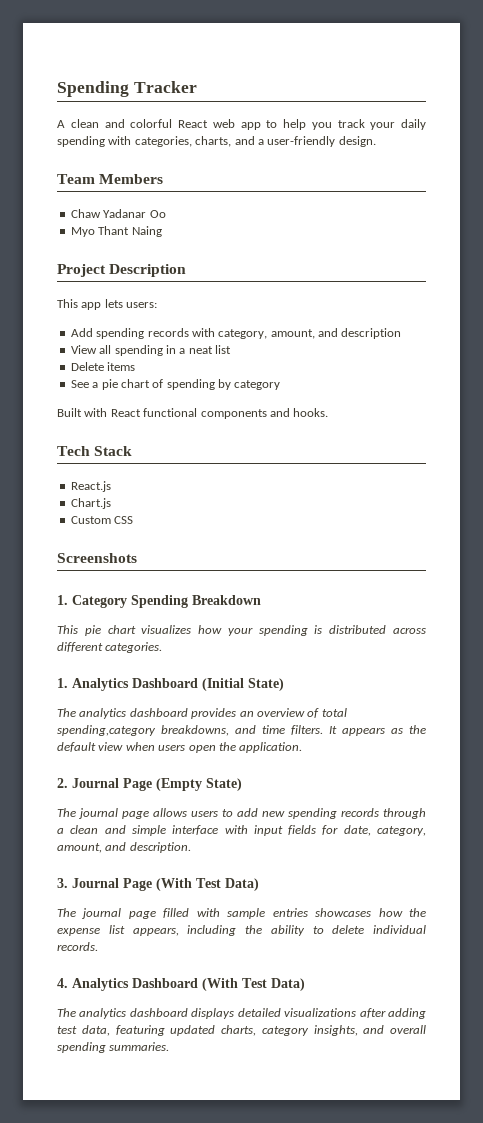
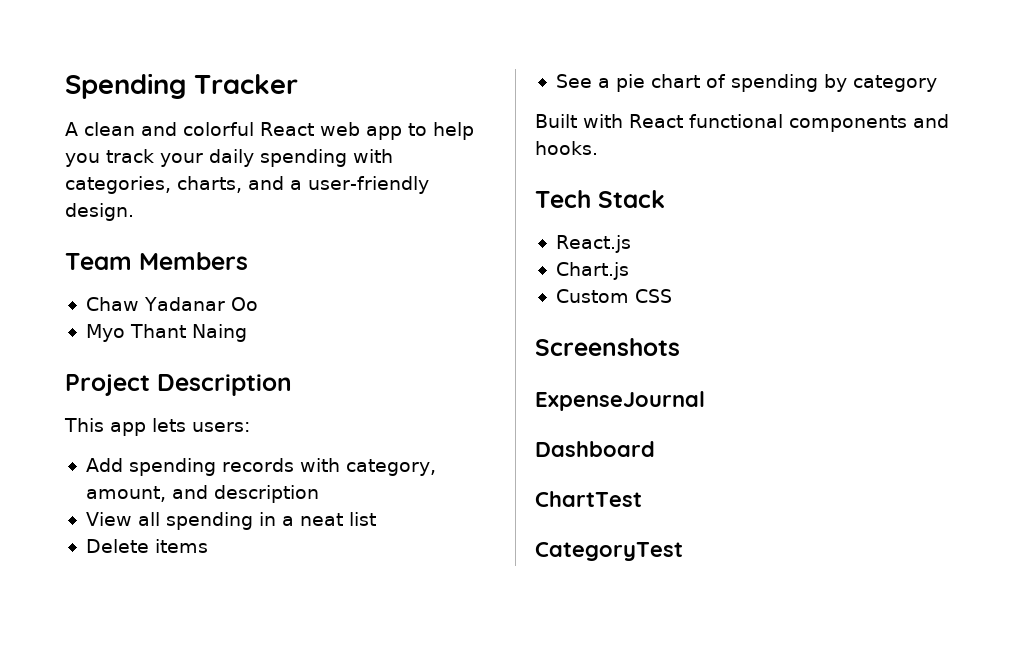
[57,595,261,608] [57,625,426,636] [57,642,163,653] [57,678,284,691] [57,708,347,719] [57,725,426,736] [57,742,303,753] [57,778,242,791] [57,808,426,819] [57,825,427,836] [57,842,191,853] [57,878,259,891] [57,908,427,919] [57,925,426,936] [57,942,98,951] [57,978,305,991] [57,1008,426,1019] [57,1025,426,1036] [57,1042,170,1053] 1. Category Spending Breakdown // This pie chart visualizes how your spending is distributed across different categories. // 1. Analytics Dashboard (Initial State) // The analytics dashboard provides an overview of total spending,category breakdowns, and time filters. It appears as the default view when users open the application. // 2. Journal Page (Empty State) // The journal page allows users to add new spending records through a clean and simple interface with input fields for date, category, amount, and description. // 3. Journal Page (With Test Data) // The journal page filled with sample entries showcases how the expense list appears, including the ability to delete individual records. // 4. Analytics Dashboard (With Test Data) // The analytics dashboard displays detailed visualizations after adding test data, featuring updated charts, category insights, and overall spending summaries. -> [535,391,705,411] [535,441,655,457] [535,491,642,507] [535,542,683,561] ExpenseJournal // Dashboard // ChartTest // CategoryTest

